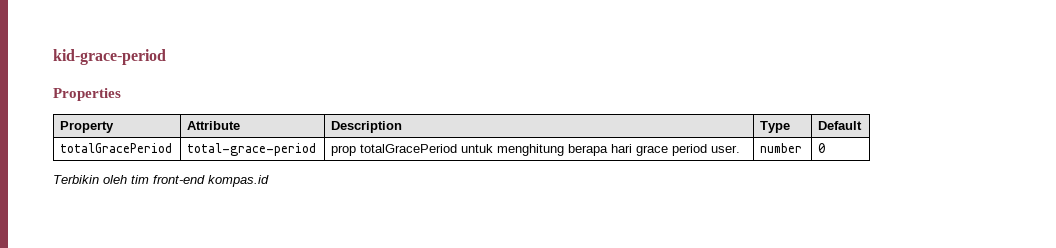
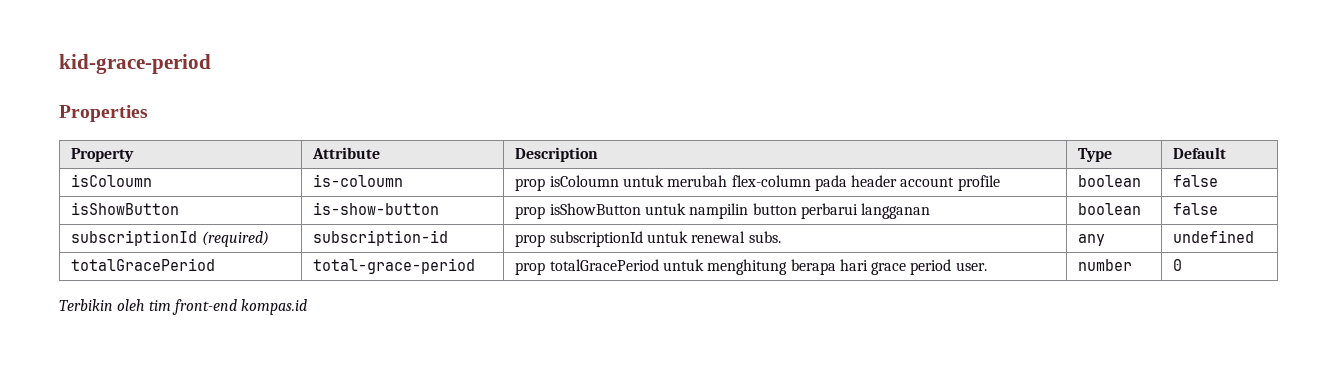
(863, 125) none -> [71,174,153,187] [313,174,404,187] [515,175,1000,191] [1078,175,1142,187] [1173,175,1219,187] [71,202,180,215] [313,202,440,215] [515,203,931,219] [1078,203,1142,215] [1173,203,1219,215] [71,230,269,247] [313,230,449,246] [515,231,781,247] [1078,234,1106,246] [1173,230,1255,243] // isColoumn | is-coloumn | prop isColoumn untuk merubah flex-column pada header account profile | boolean | false // isShowButton | is-show-button | prop isShowButton untuk nampilin button perbarui langganan | boolean | false // subscriptionId (required) | subscription-id | prop subscriptionId untuk renewal subs. | any | undefined

